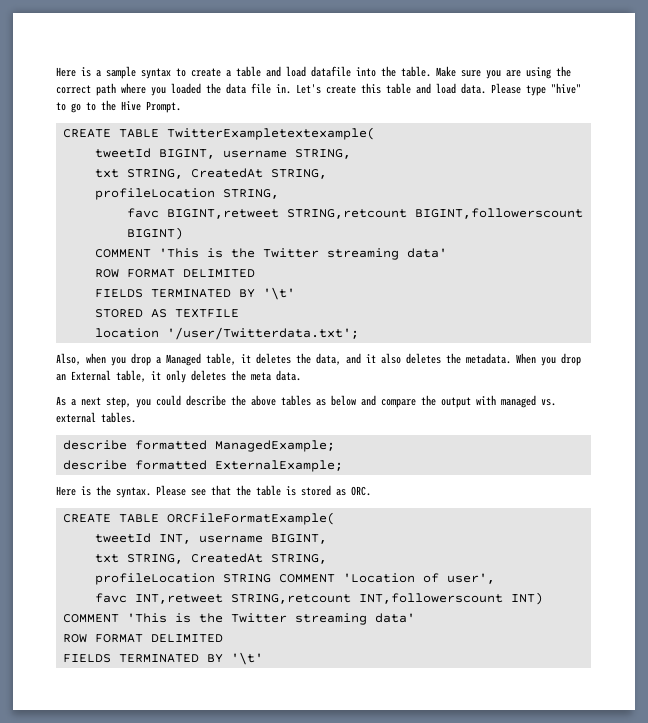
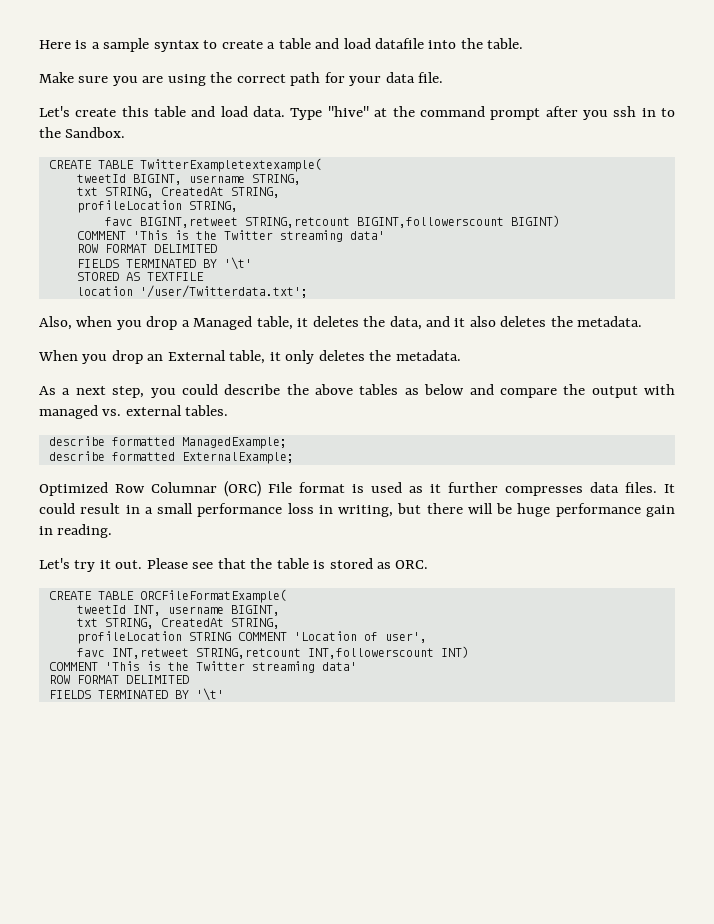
(431, 71) none -> (524, 43) //
[121,83,291,96] where you loaded the data file in. -> [324,72,444,86] for your data file. //
[491,83,581,96] [56,100,181,113] Please type "hive" to go to the Hive Prompt. -> [290,106,676,120] [39,127,126,138] Type "hive" at the command prompt after you ssh in to the Sandbox.
(511, 358) none -> (643, 321) //
[251,370,301,381] meta data. -> [395,350,461,361] metadata.
[56,485,151,498] Here is the syntax. -> [39,481,675,497] [39,503,675,517] [39,524,113,538] [39,558,143,572] Optimized Row Columnar (ORC) File format is used as it further compresses data files. It could result in a small performance loss in writing, but there will be huge performance gain in reading. // Let's try it out.

